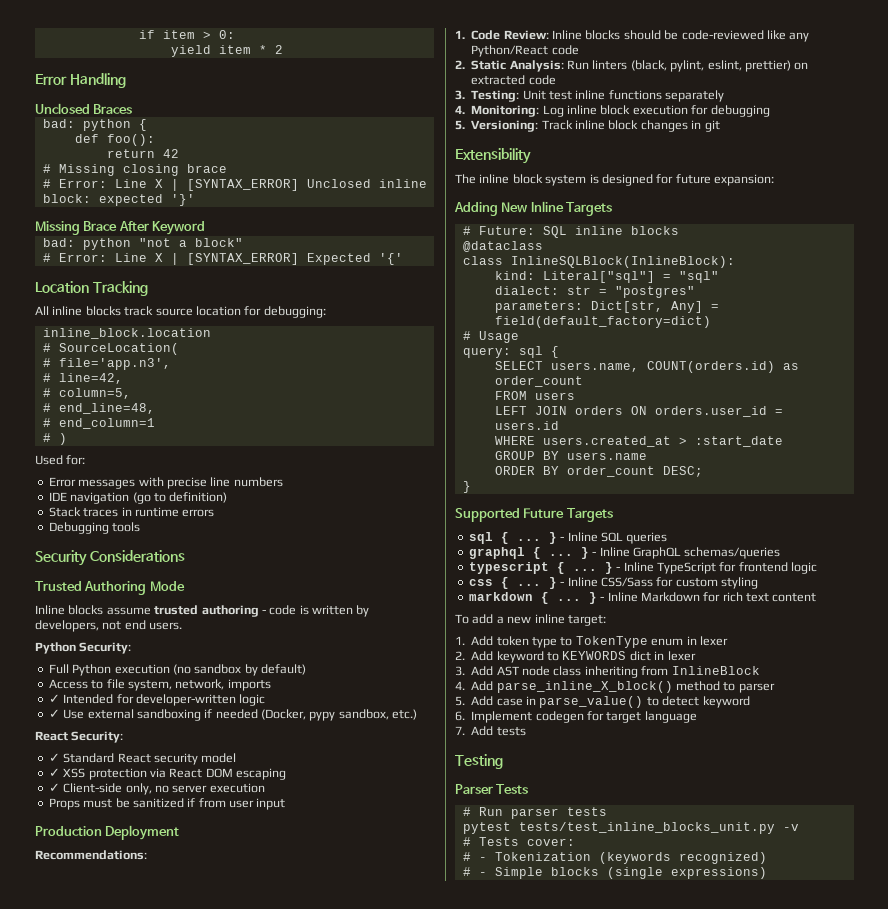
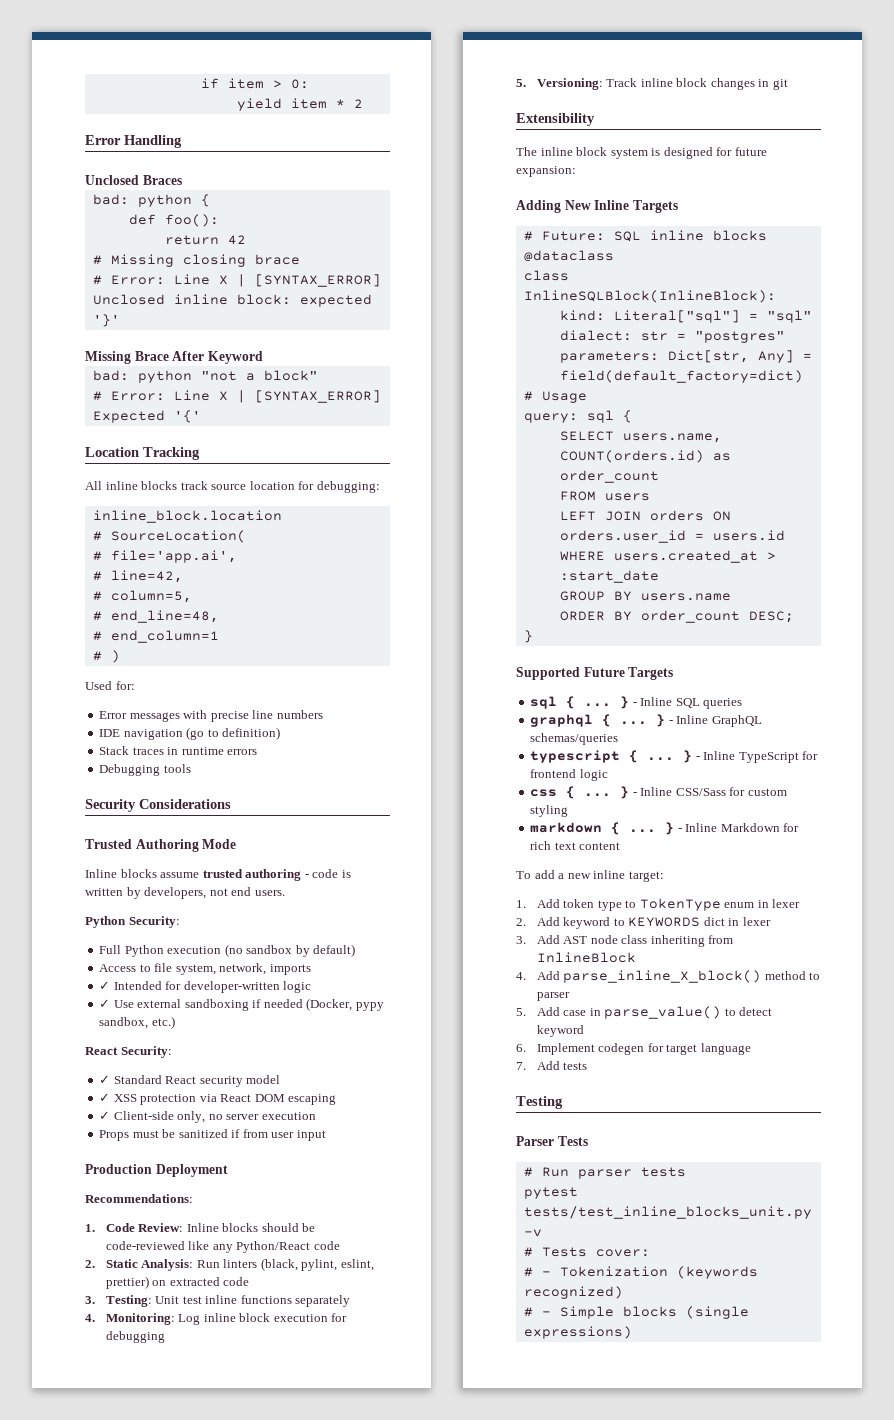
[58,358,171,370] file='app.n3', -> [110,550,237,563] file='app.ai',

